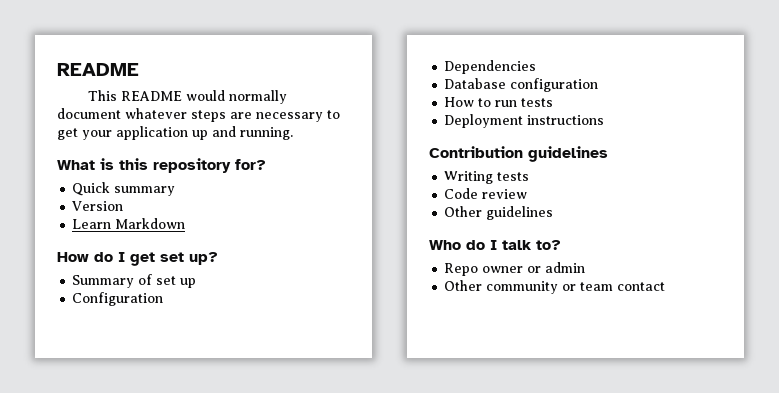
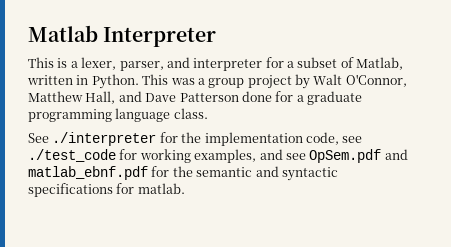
[57,63,139,76] [88,90,288,104] [57,108,340,122] [57,126,293,140] [57,158,266,173] [72,182,176,196] [72,201,124,211] [72,218,186,229] [57,252,218,266] [72,274,197,288] [72,292,164,306] [444,60,537,74] [444,78,599,92] [444,97,554,107] [444,114,605,128] [429,146,608,162] [444,171,530,184] [444,188,528,199] [444,206,554,220] [429,240,561,250] [444,262,586,276] [444,280,666,294] README // This README would normally document whatever steps are necessary to get your application up and running. // What is this repository for? // Quick summary // Version // Learn Markdown // How do I get set up? // Summary of set up // Configuration // Dependencies // Database configuration // How to run tests // Deployment instructions // Contribution guidelines // Writing tests // Code review // Other guidelines // Who do I talk to? // Repo owner or admin // Other community or team contact -> [28,25,217,47] [28,57,404,71] [27,74,407,89] [28,91,362,105] [28,108,208,122] [28,132,363,146] [28,149,408,163] [28,166,338,181] [28,183,185,197] Matlab Interpreter // This is a lexer, parser, and interpreter for a subset of Matlab, written in Python. This was a group project by Walt O'Connor, Matthew Hall, and Dave Patterson done for a graduate programming language class. // See ./interpreter for the implementation code, see ./test_code for working examples, and see OpSem.pdf and matlab_ebnf.pdf for the semantic and syntactic specifications for matlab.

